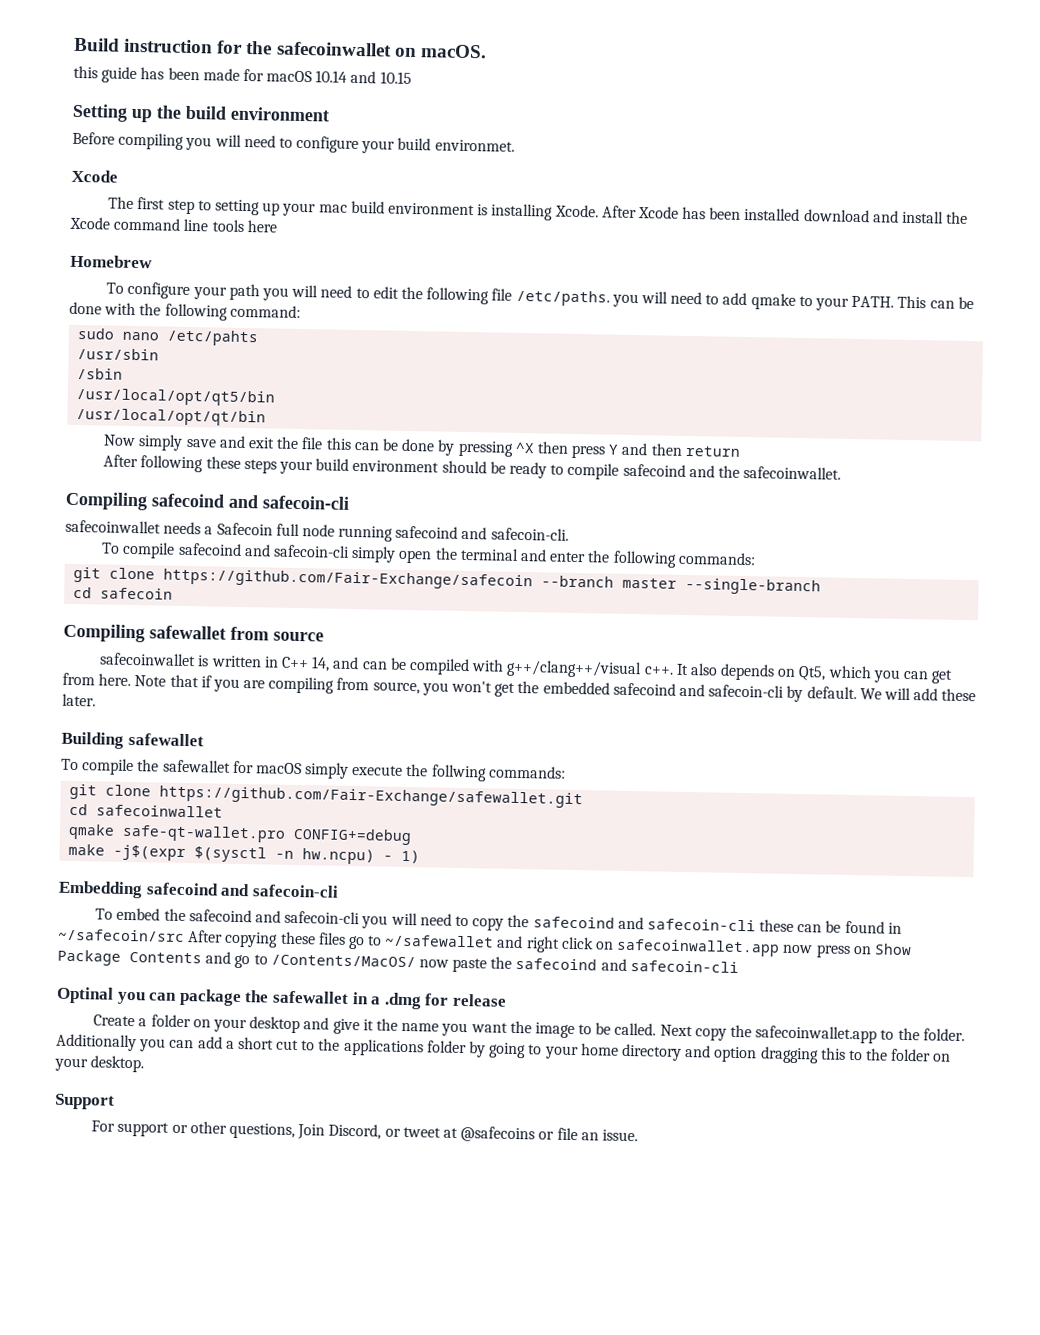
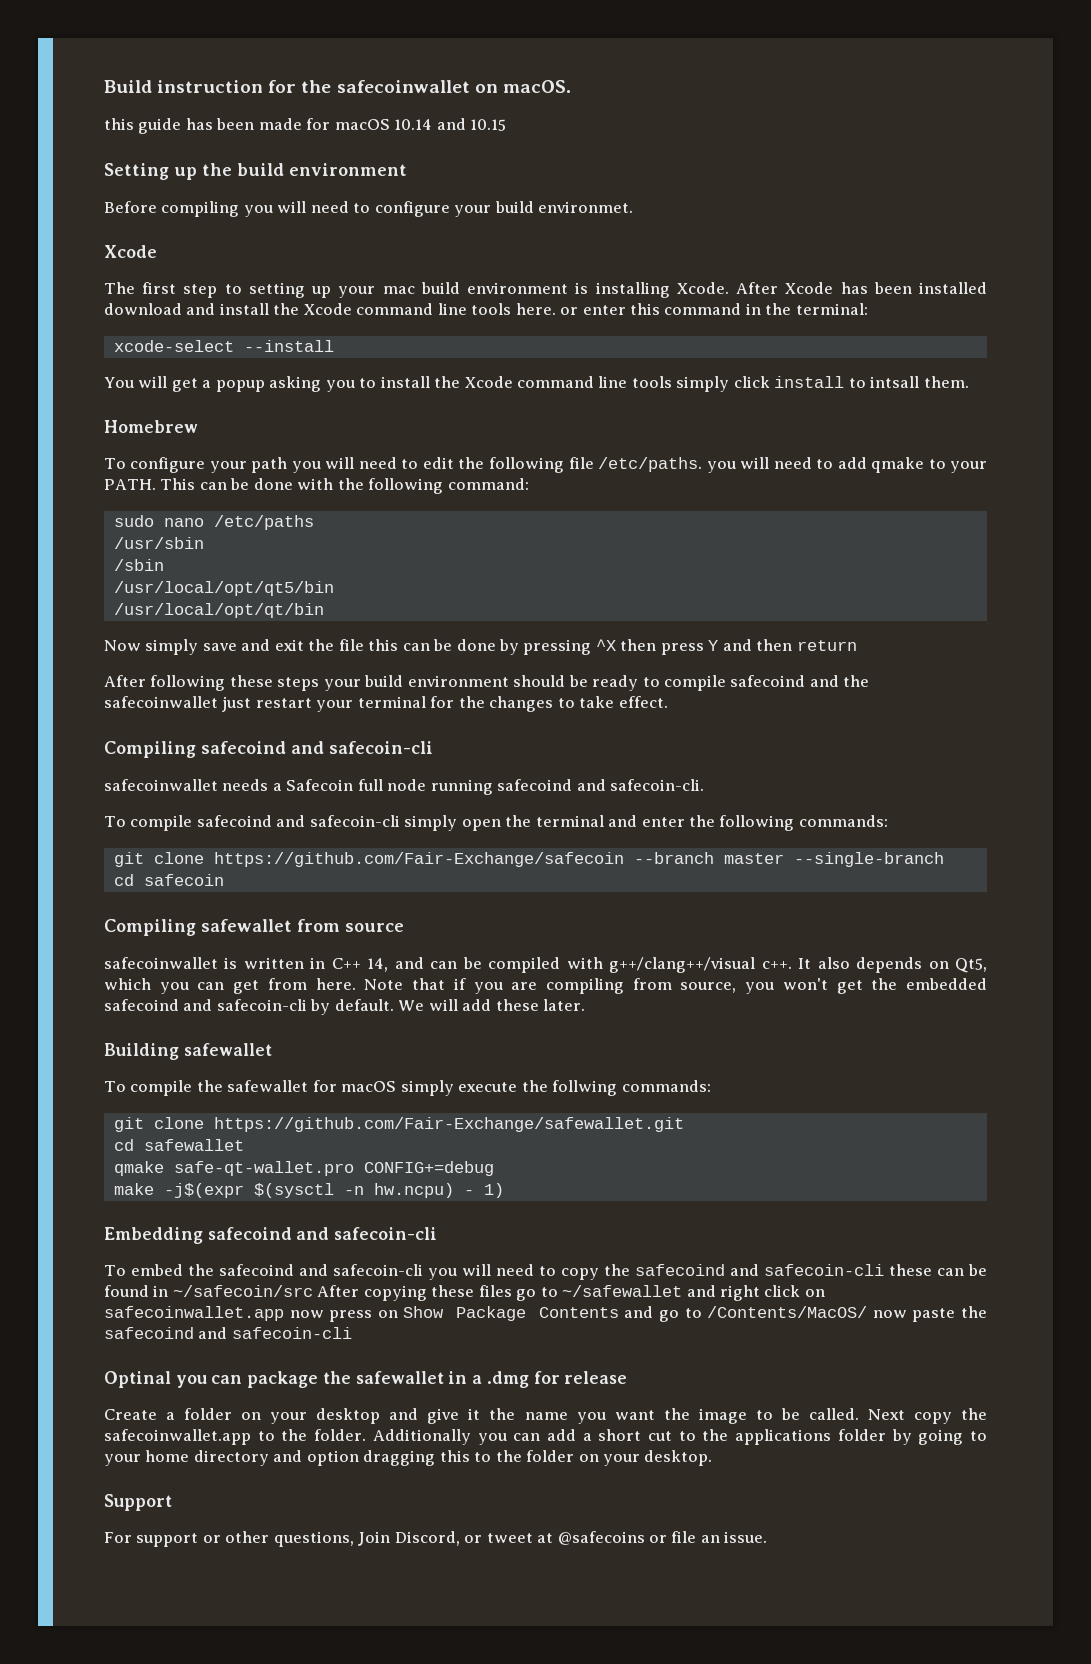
[246,220,277,233] here -> [515,303,868,315] [113,340,334,352] [104,376,969,392] here. or enter this command in the terminal: // xcode-select --install // You will get a popup asking you to install the Xcode command line tools simply click install to intsall them.
[167,329,260,347] /etc/pahts -> [213,515,314,530] /etc/paths
[743,465,842,480] safecoinwallet. -> [104,696,668,712] safecoinwallet just restart your terminal for the changes to take effect.
[96,804,224,818] safecoinwallet -> [143,1139,244,1151] safewallet

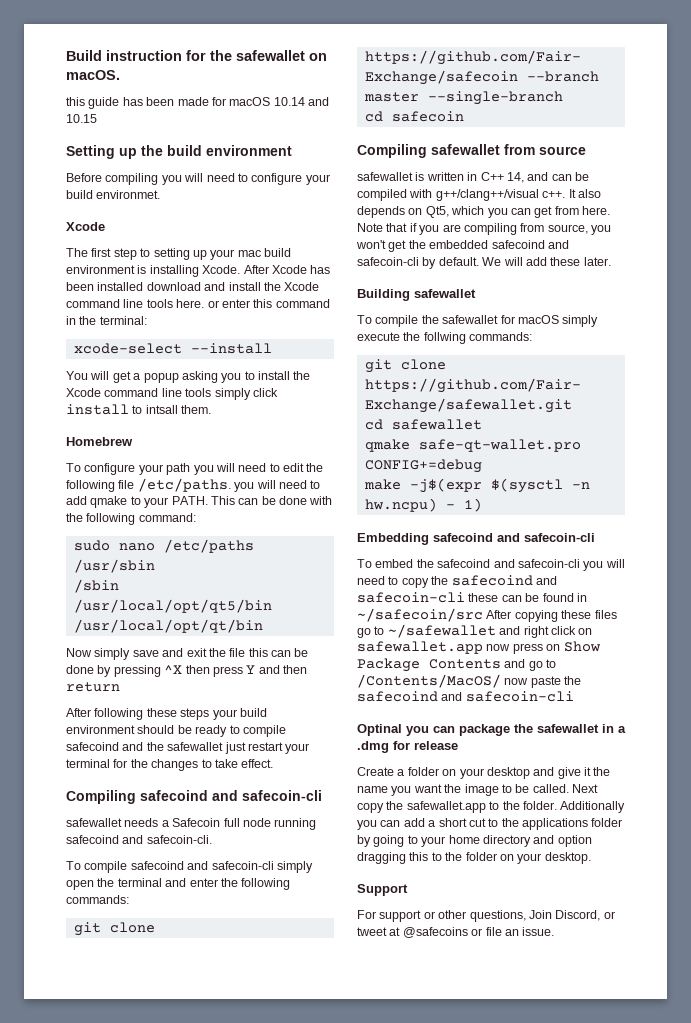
[336,80,470,93] safecoinwallet -> [236,50,305,61] safewallet
[104,696,218,708] safecoinwallet -> [167,742,224,751] safewallet
[104,779,218,791] safecoinwallet -> [66,818,122,827] safewallet
[104,957,218,969] safecoinwallet -> [357,172,413,181] safewallet
[104,1306,284,1321] safecoinwallet.app -> [357,641,483,654] safewallet.app
[104,1429,251,1445] safecoinwallet.app -> [406,801,486,813] safewallet.app

